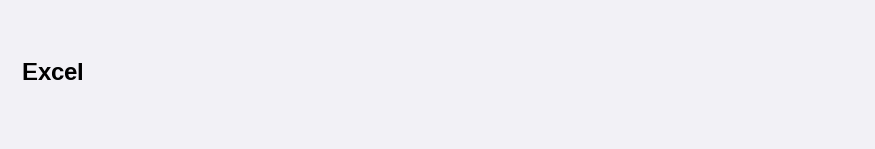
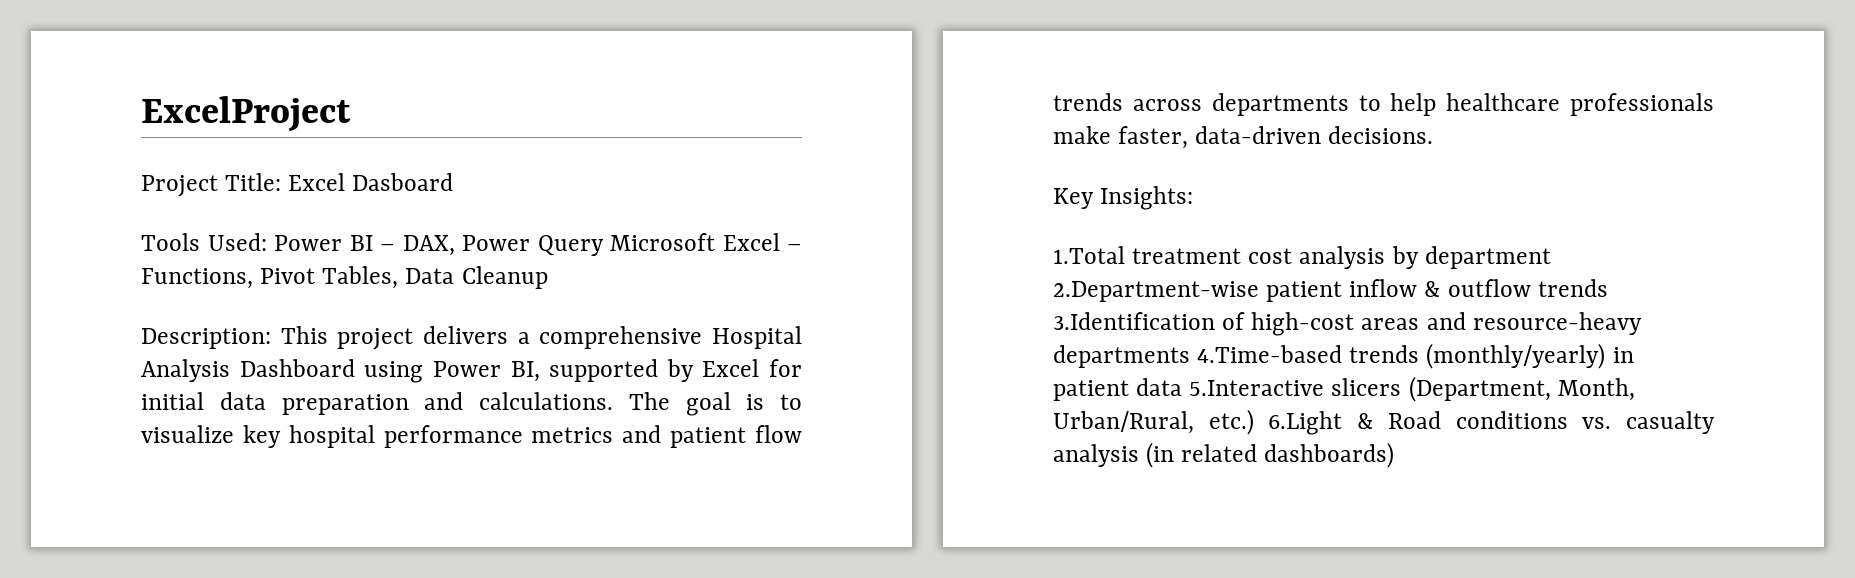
[22,63,84,80] Excel -> [141,96,351,132] [141,173,454,197] [141,233,802,256] [141,266,548,289] [141,326,802,350] [141,359,802,383] [141,392,802,416] [141,425,802,448] [1053,93,1714,116] [1053,126,1434,149] [1053,186,1194,210] [1053,246,1551,269] [1053,279,1608,302] [1053,312,1642,336] [1053,343,1634,369] [1053,376,1635,402] [1053,409,1715,435] [1053,442,1395,468] ExcelProject // Project Title: Excel Dasboard // Tools Used: Power BI – DAX, Power Query Microsoft Excel – Functions, Pivot Tables, Data Cleanup // Description: This project delivers a comprehensive Hospital Analysis Dashboard using Power BI, supported by Excel for initial data preparation and calculations. The goal is to visualize key hospital performance metrics and patient flow trends across departments to help healthcare professionals make faster, data-driven decisions. // Key Insights: // 1.Total treatment cost analysis by department 2.Department-wise patient inflow & outflow trends 3.Identification of high-cost areas and resource-heavy departments 4.Time-based trends (monthly/yearly) in patient data 5.Interactive slicers (Department, Month, Urban/Rural, etc.) 6.Light & Road conditions vs. casualty analysis (in related dashboards)

